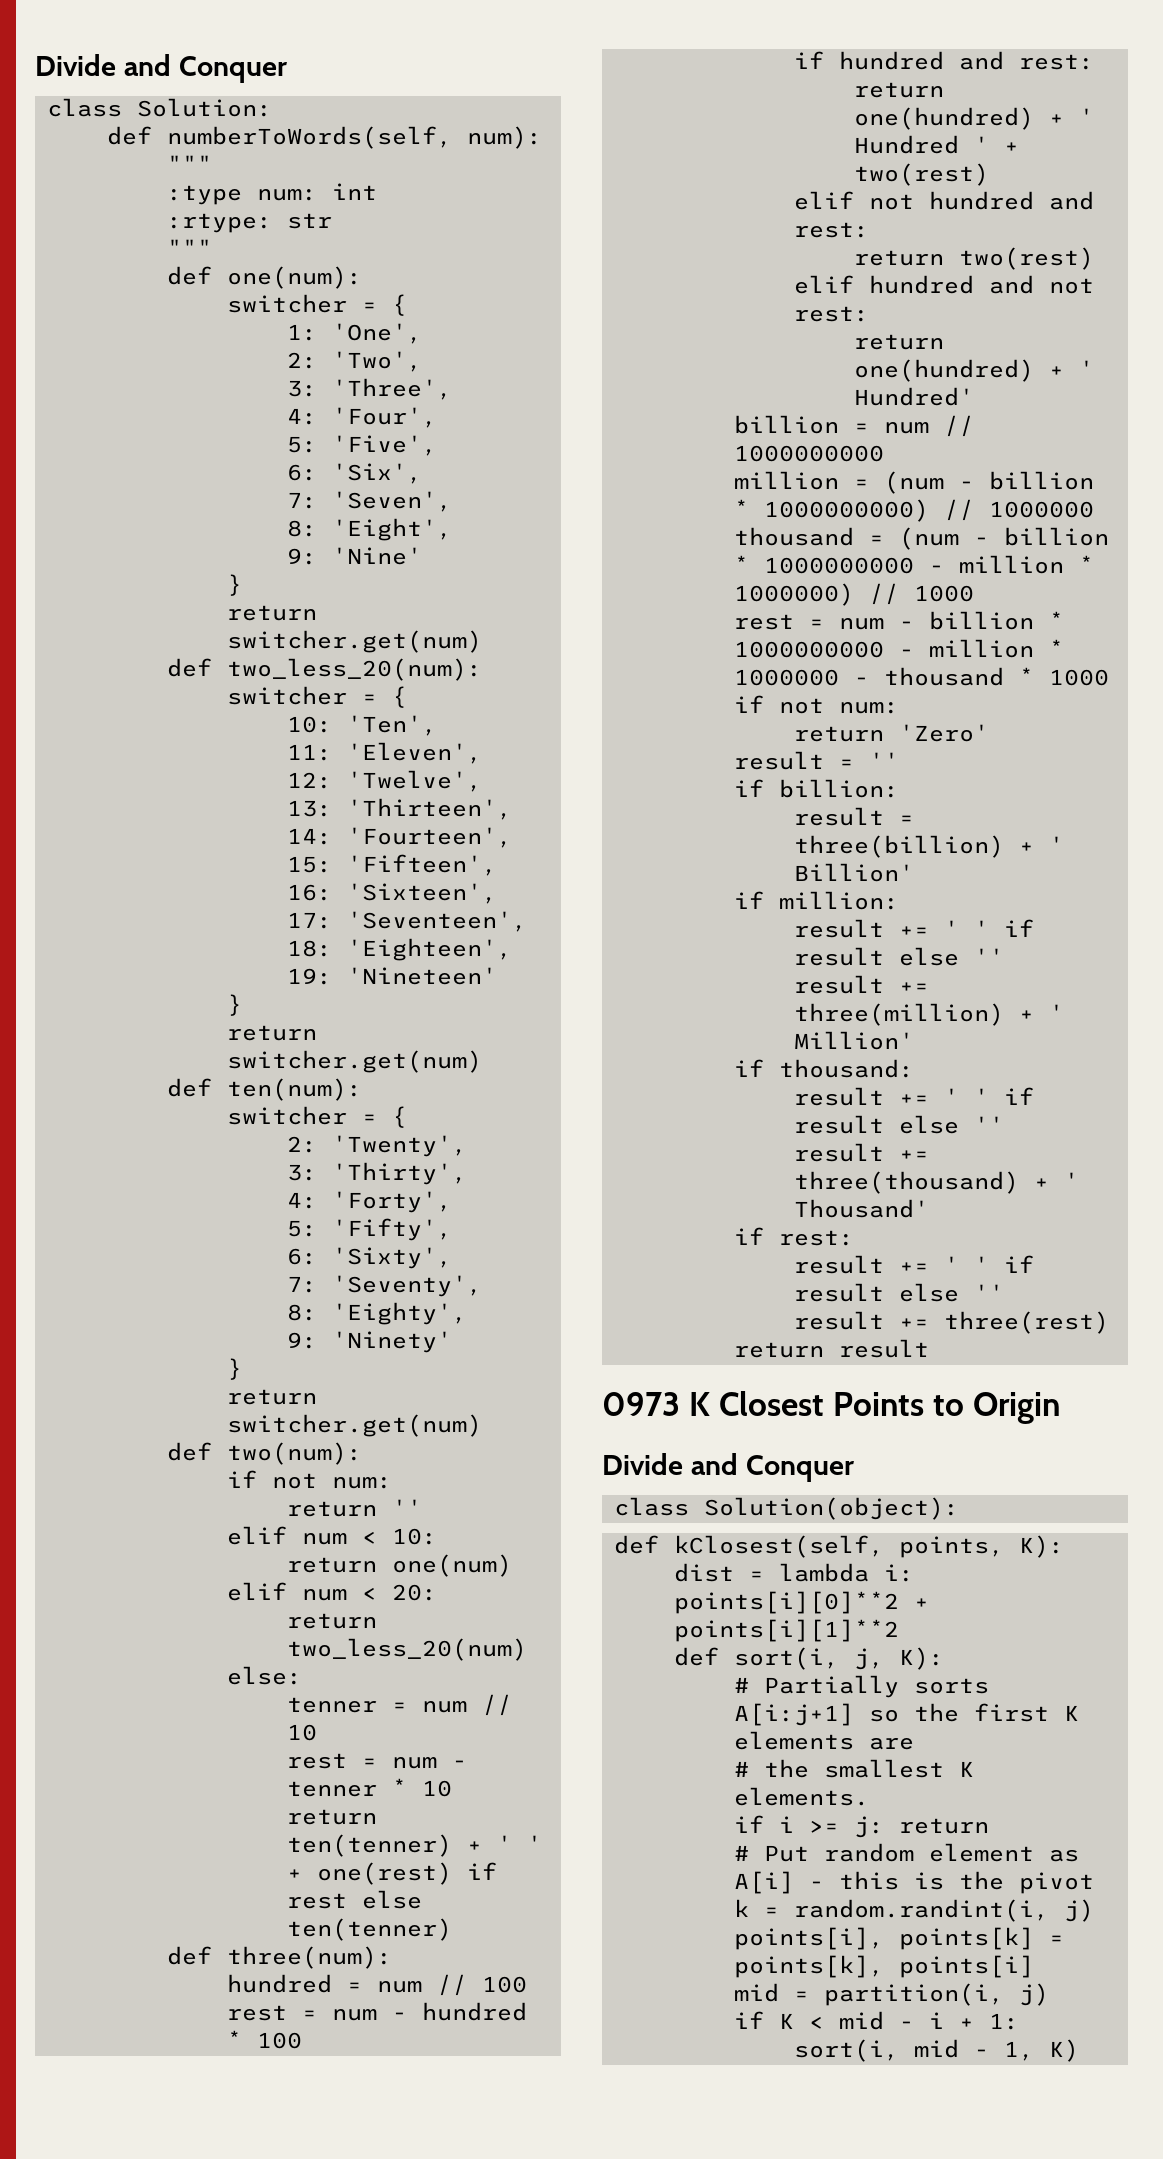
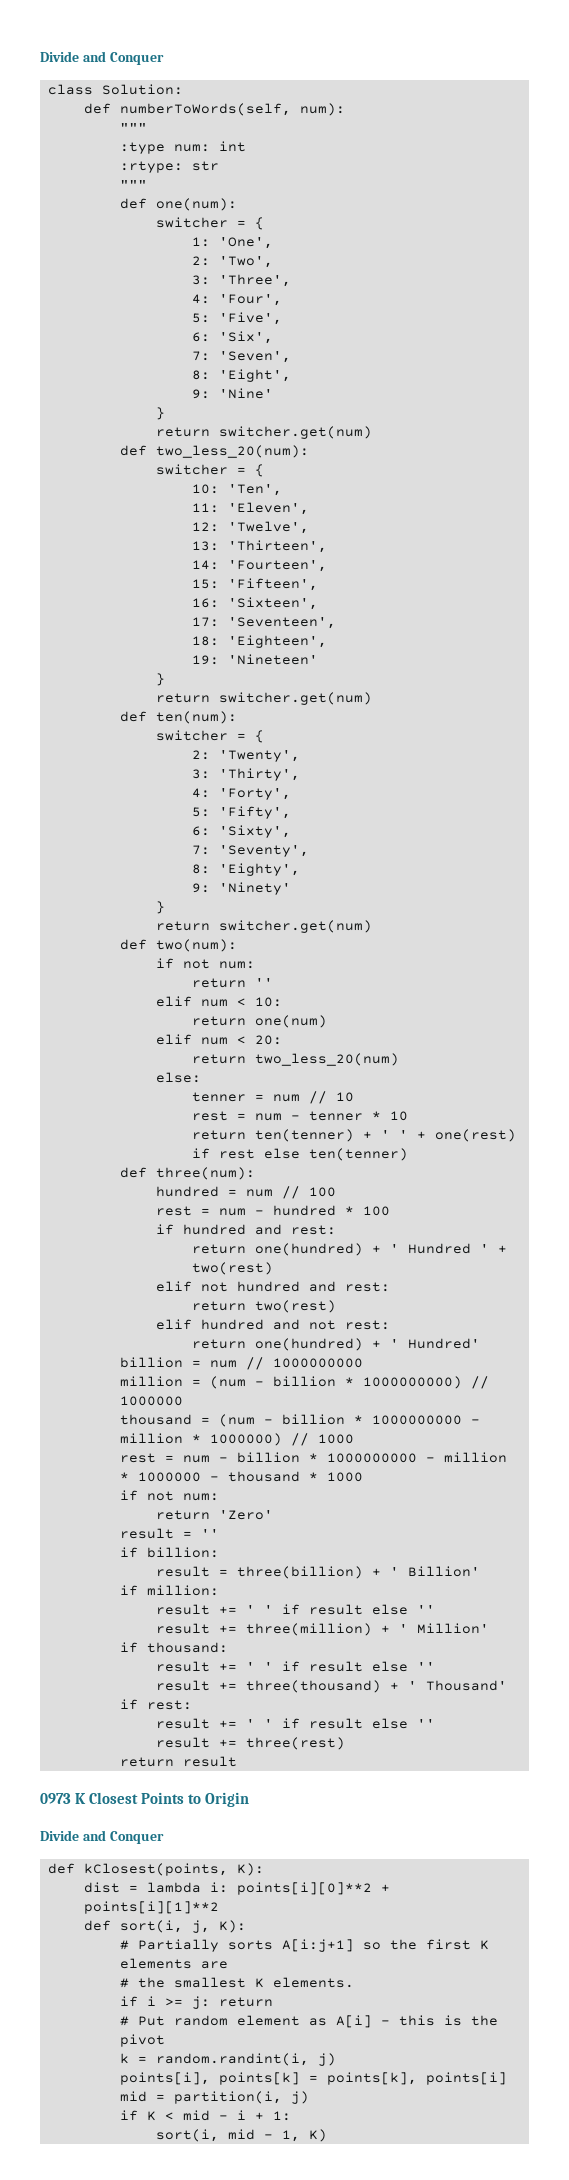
[614,1497,960,1520] [614,1535,1005,1558] // class Solution(object): // def kClosest(self, points, -> [47,1863,228,1876] // def kClosest(points,

